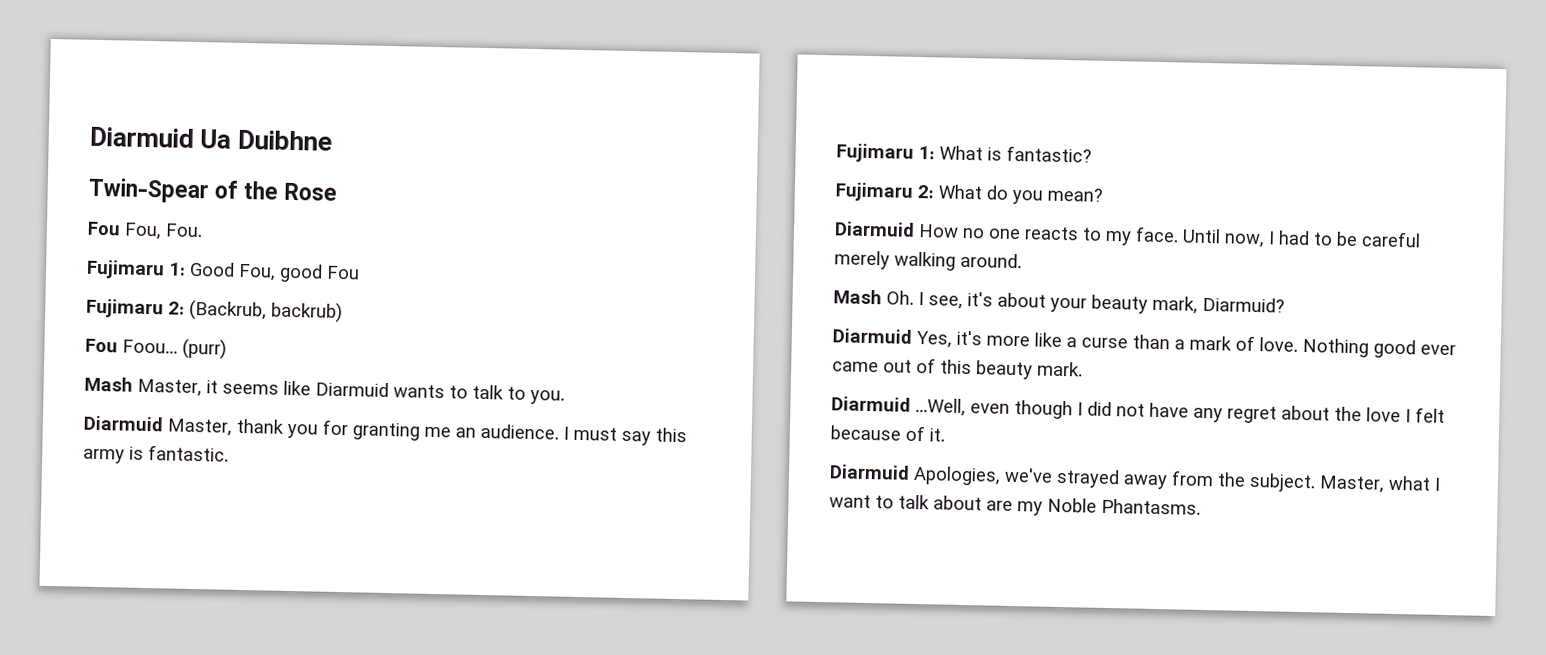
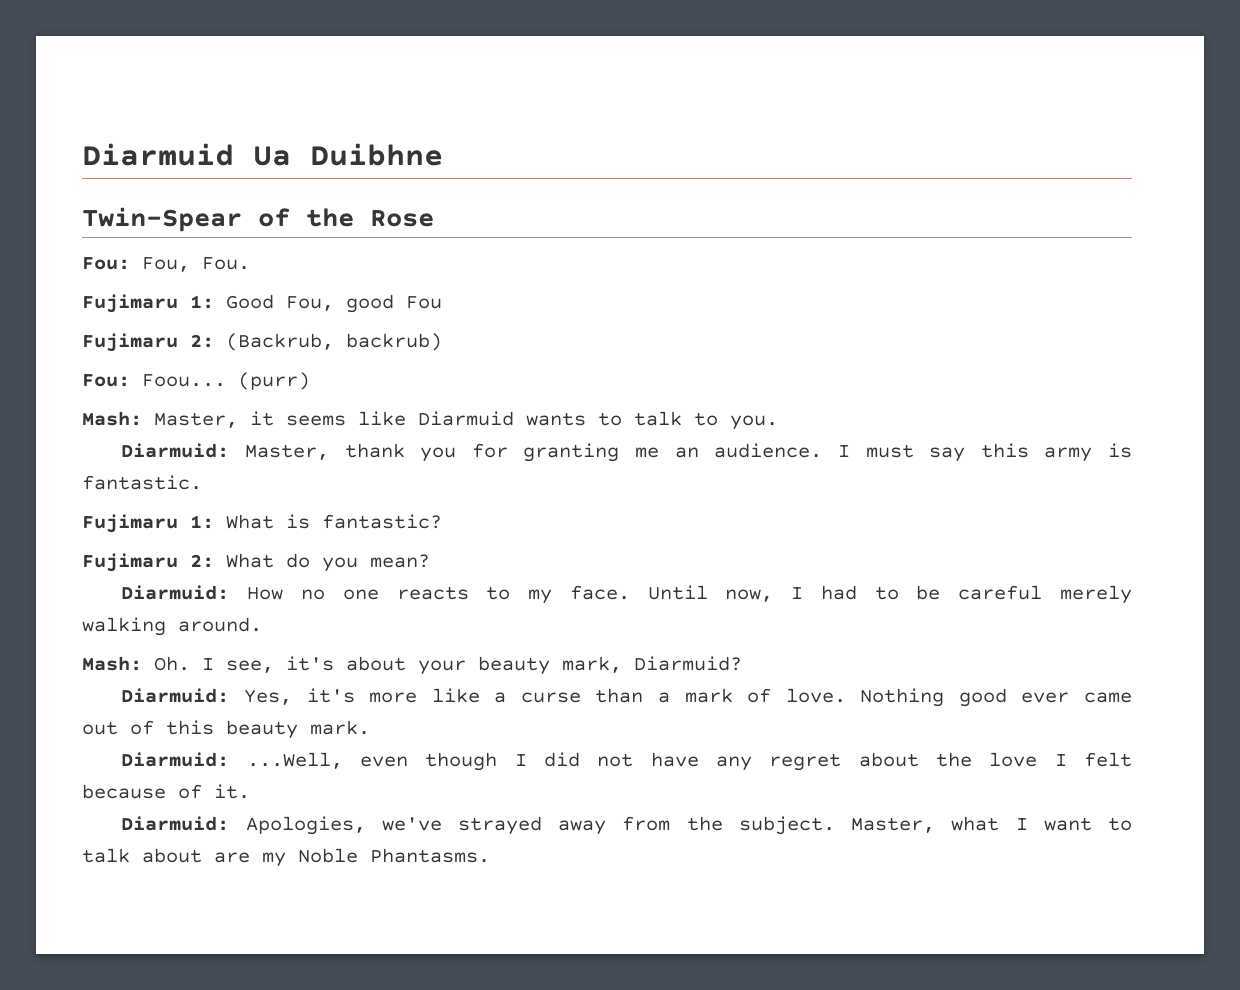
[87,221,121,236] Fou -> [82,257,130,270] Fou:
[85,338,118,353] Fou -> [82,374,130,387] Fou:
[84,376,133,392] Mash -> [82,411,142,426] Mash:
[83,415,164,432] Diarmuid -> [121,443,230,458] Diarmuid:
[834,221,915,237] Diarmuid -> [121,585,230,600] Diarmuid:
[833,289,882,305] Mash -> [82,656,142,671] Mash:
[832,328,912,344] Diarmuid -> [121,688,230,703] Diarmuid:
[831,396,911,412] Diarmuid -> [121,752,230,767] Diarmuid:
[829,464,910,480] Diarmuid -> [121,816,230,831] Diarmuid:

